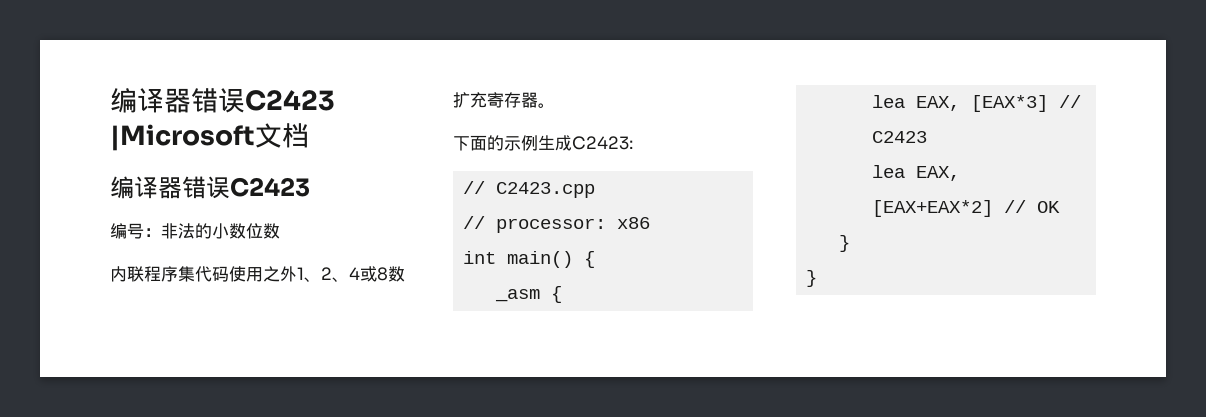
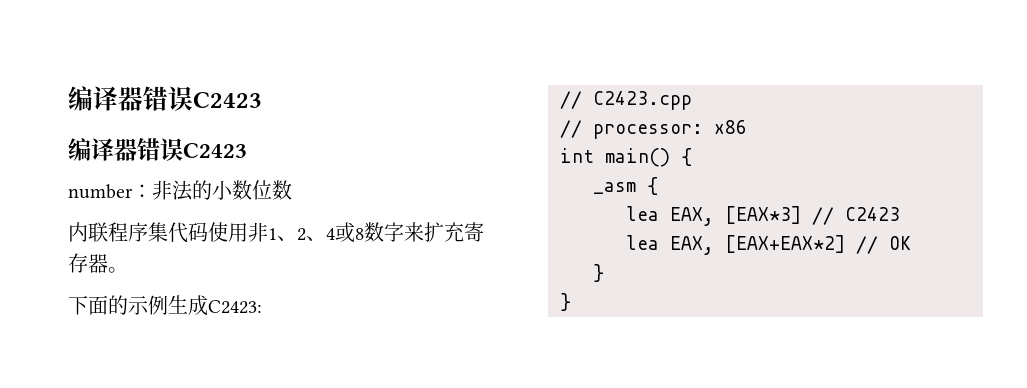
[110,88,335,113] [110,123,309,151] [110,176,310,199] [110,223,144,239] 编译器错误C2423 |Microsoft文档 // 编译器错误C2423 // 编号 -> [68,86,262,111] [68,138,247,161] [68,184,133,199] 编译器错误C2423 // 编译器错误C2423 // number
[263,266,297,282] 之外 -> [248,222,268,242] 非
(405, 274) none -> [384,222,424,242] 字来

